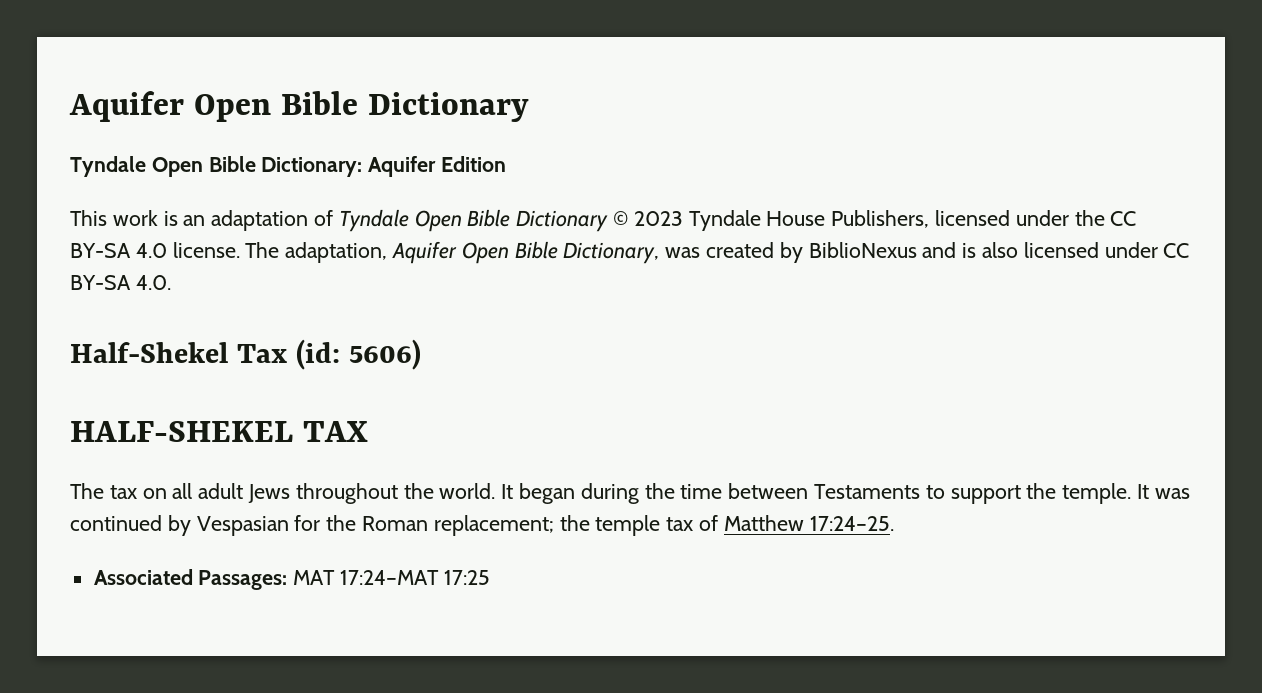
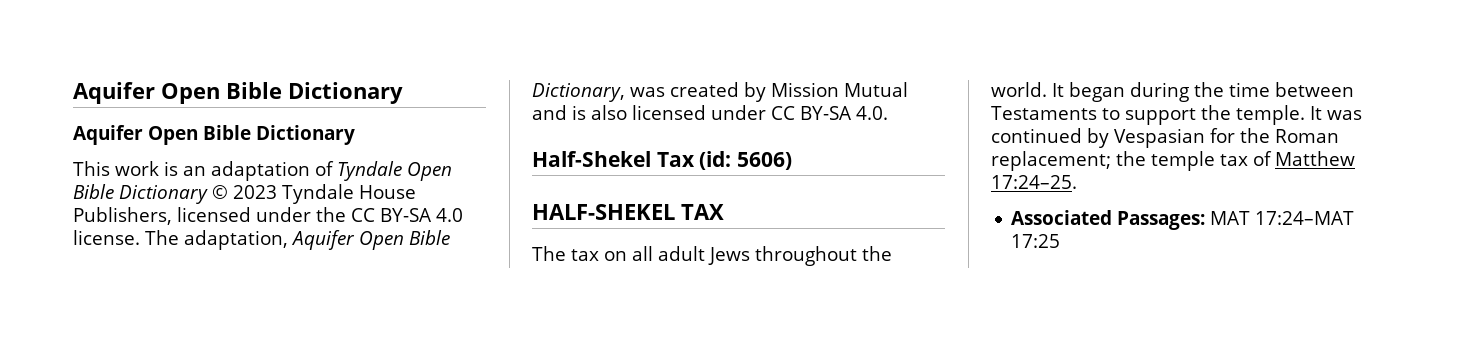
[69,91,529,122] [70,156,507,177] Aquifer Open Bible Dictionary // Tyndale Open Bible Dictionary: Aquifer Edition -> [73,82,403,104] [73,125,355,145] Aquifer Open Bible Dictionary // Aquifer Open Bible Dictionary
[808,242,917,258] BiblioNexus -> [771,82,908,97] Mission Mutual

